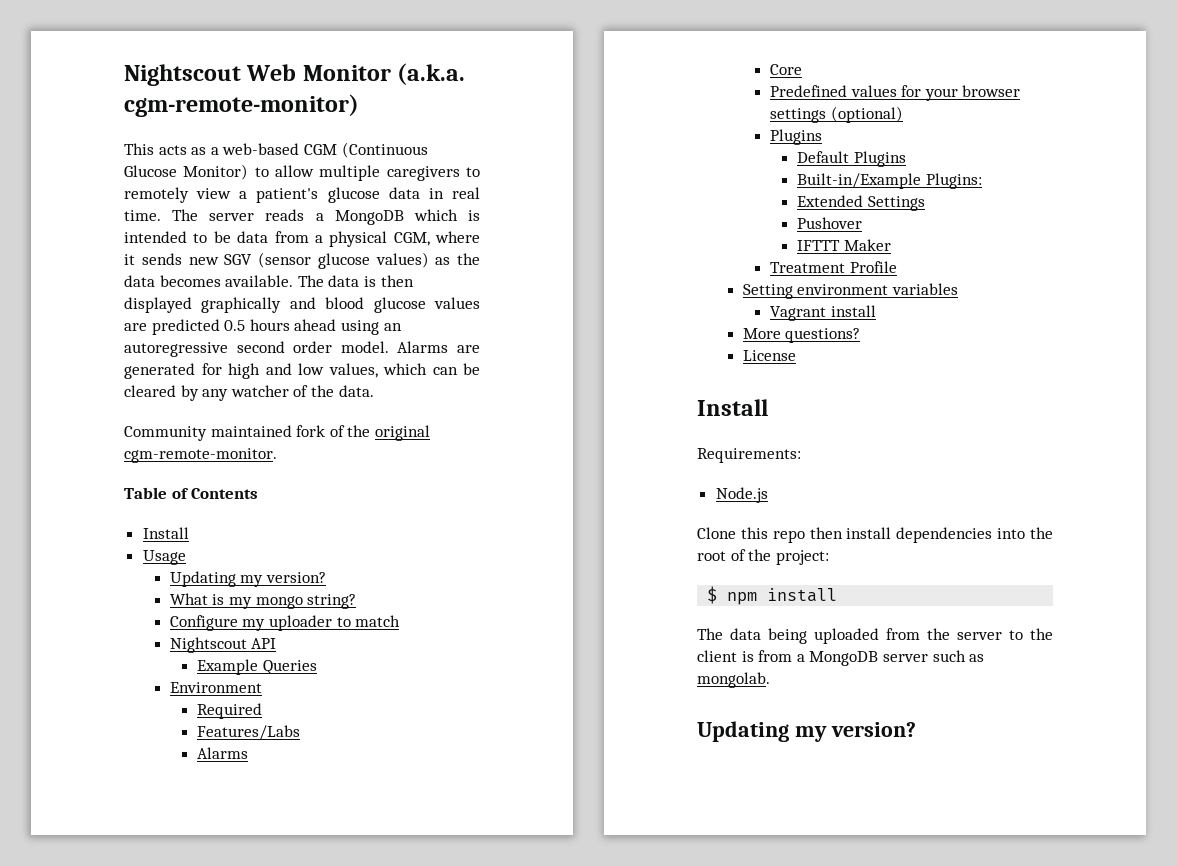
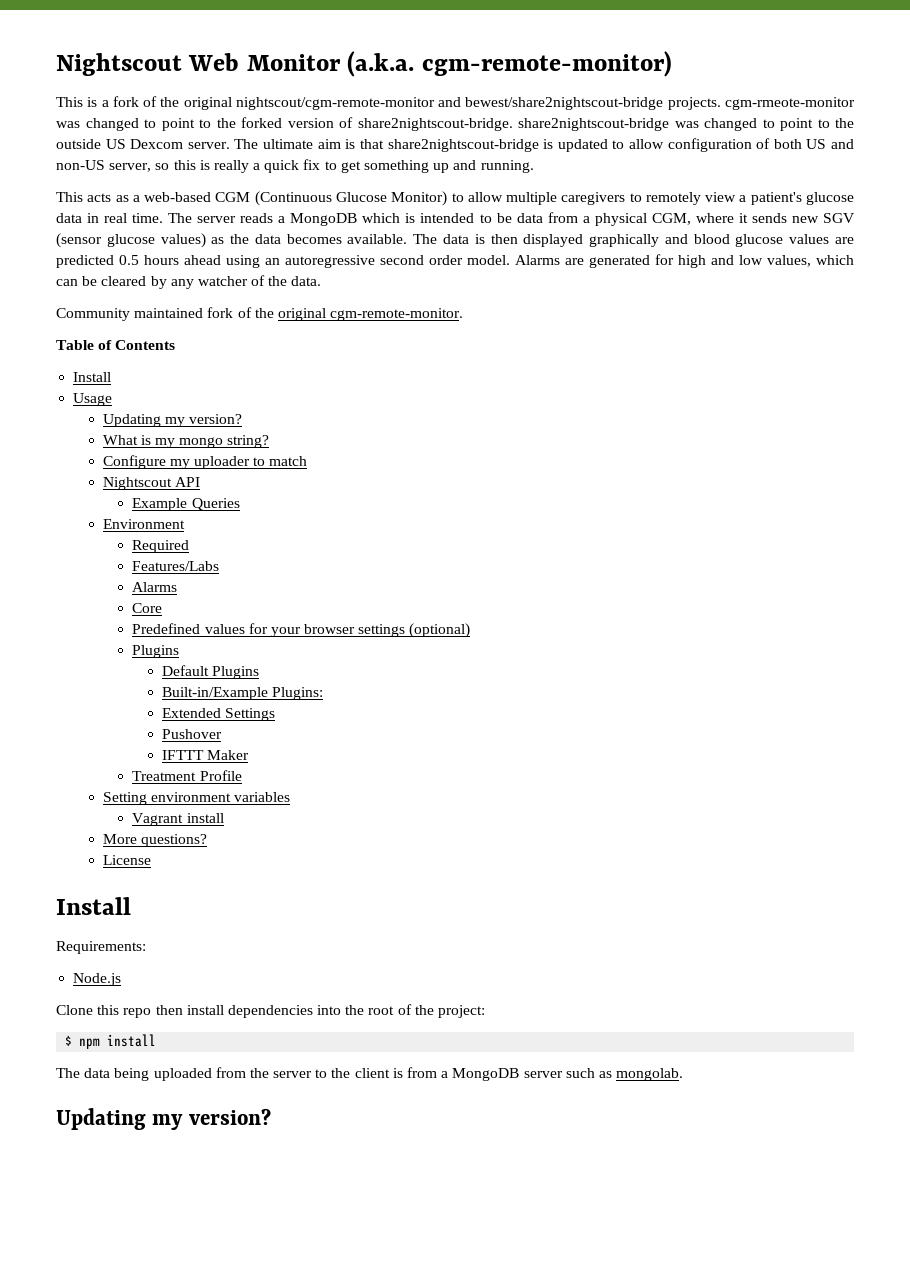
(359, 105) none -> [56,96,855,110] [56,117,854,131] [56,138,854,152] [56,159,534,173] // This is a fork of the original nightscout/cgm-remote-monitor and bewest/share2nightscout-bridge projects. cgm-rmeote-monitor was changed to point to the forked version of share2nightscout-bridge. share2nightscout-bridge was changed to point to the outside US Dexcom server. The ultimate aim is that share2nightscout-bridge is updated to allow configuration of both US and non-US server, so this is really a quick fix to get something up and running.

